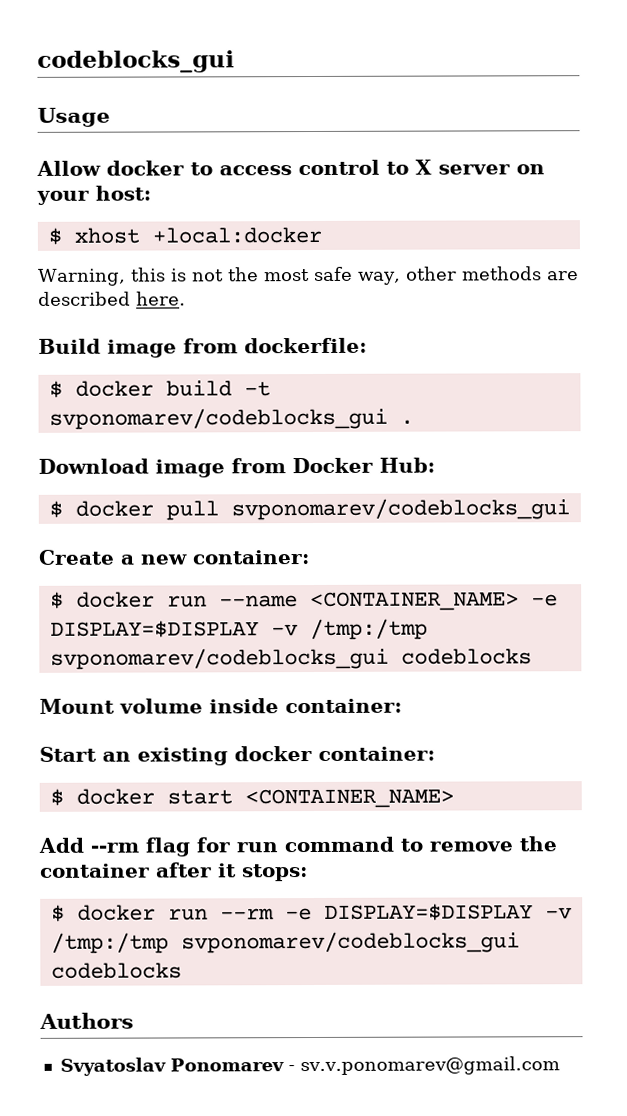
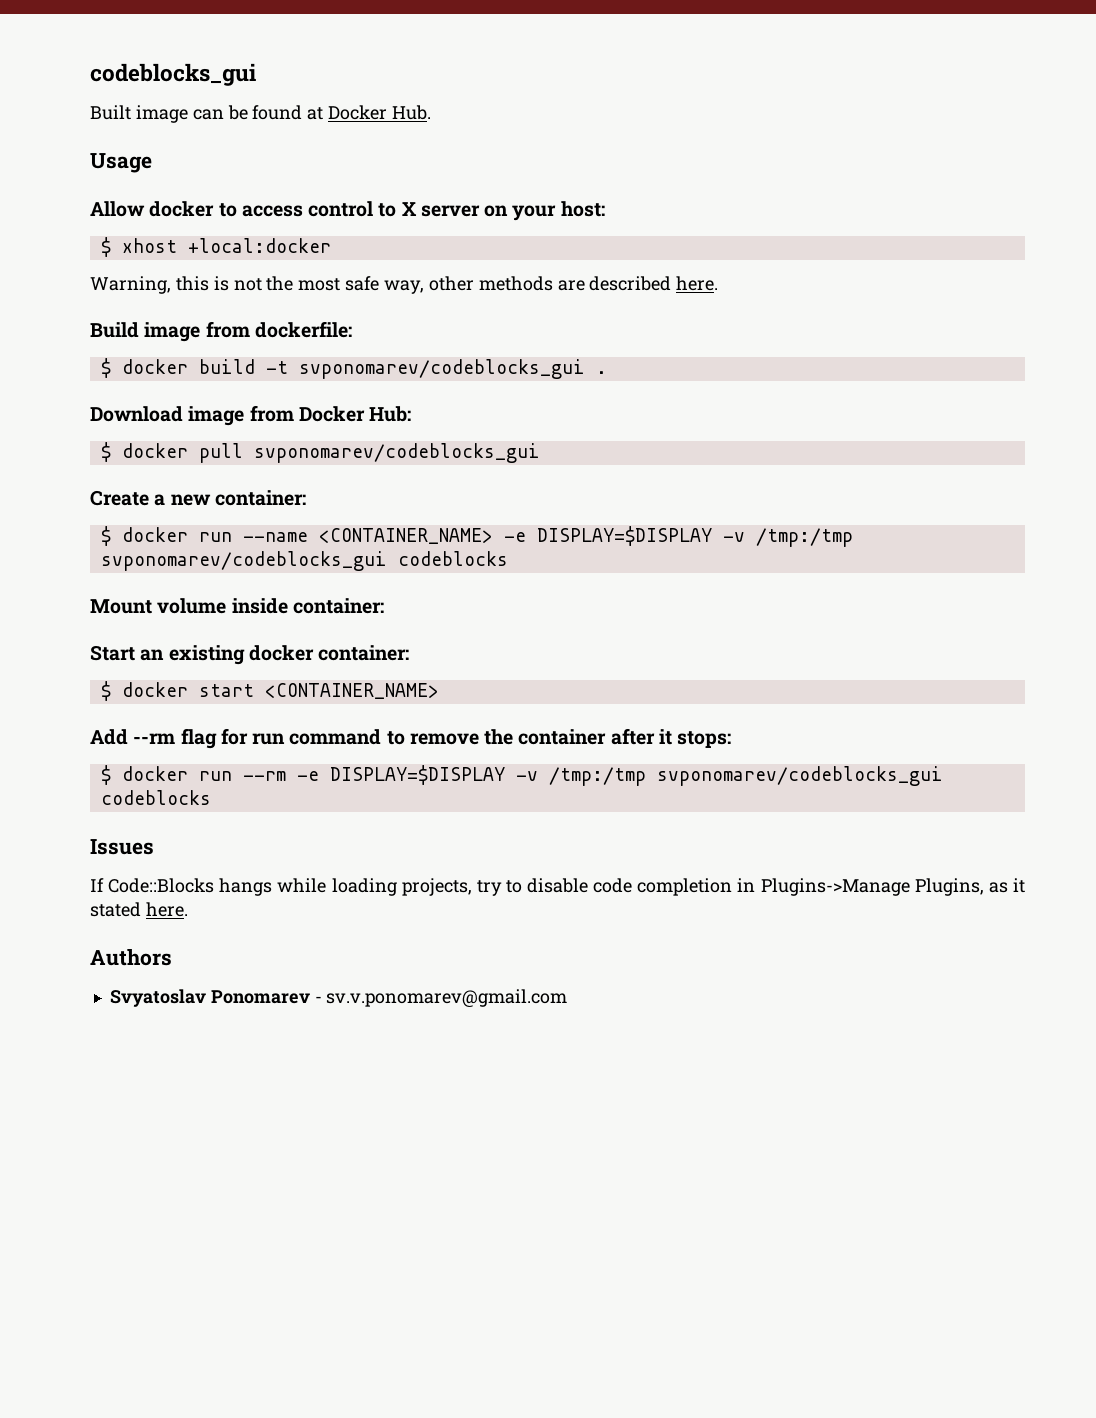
(235, 61) none -> [90,105,432,123] // Built image can be found at Docker Hub.
(182, 970) none -> [90,839,154,855] [90,878,1025,896] [90,902,188,917] // Issues // If Code::Blocks hangs while loading projects, try to disable code completion in Plugins->Manage Plugins, as it stated here.

